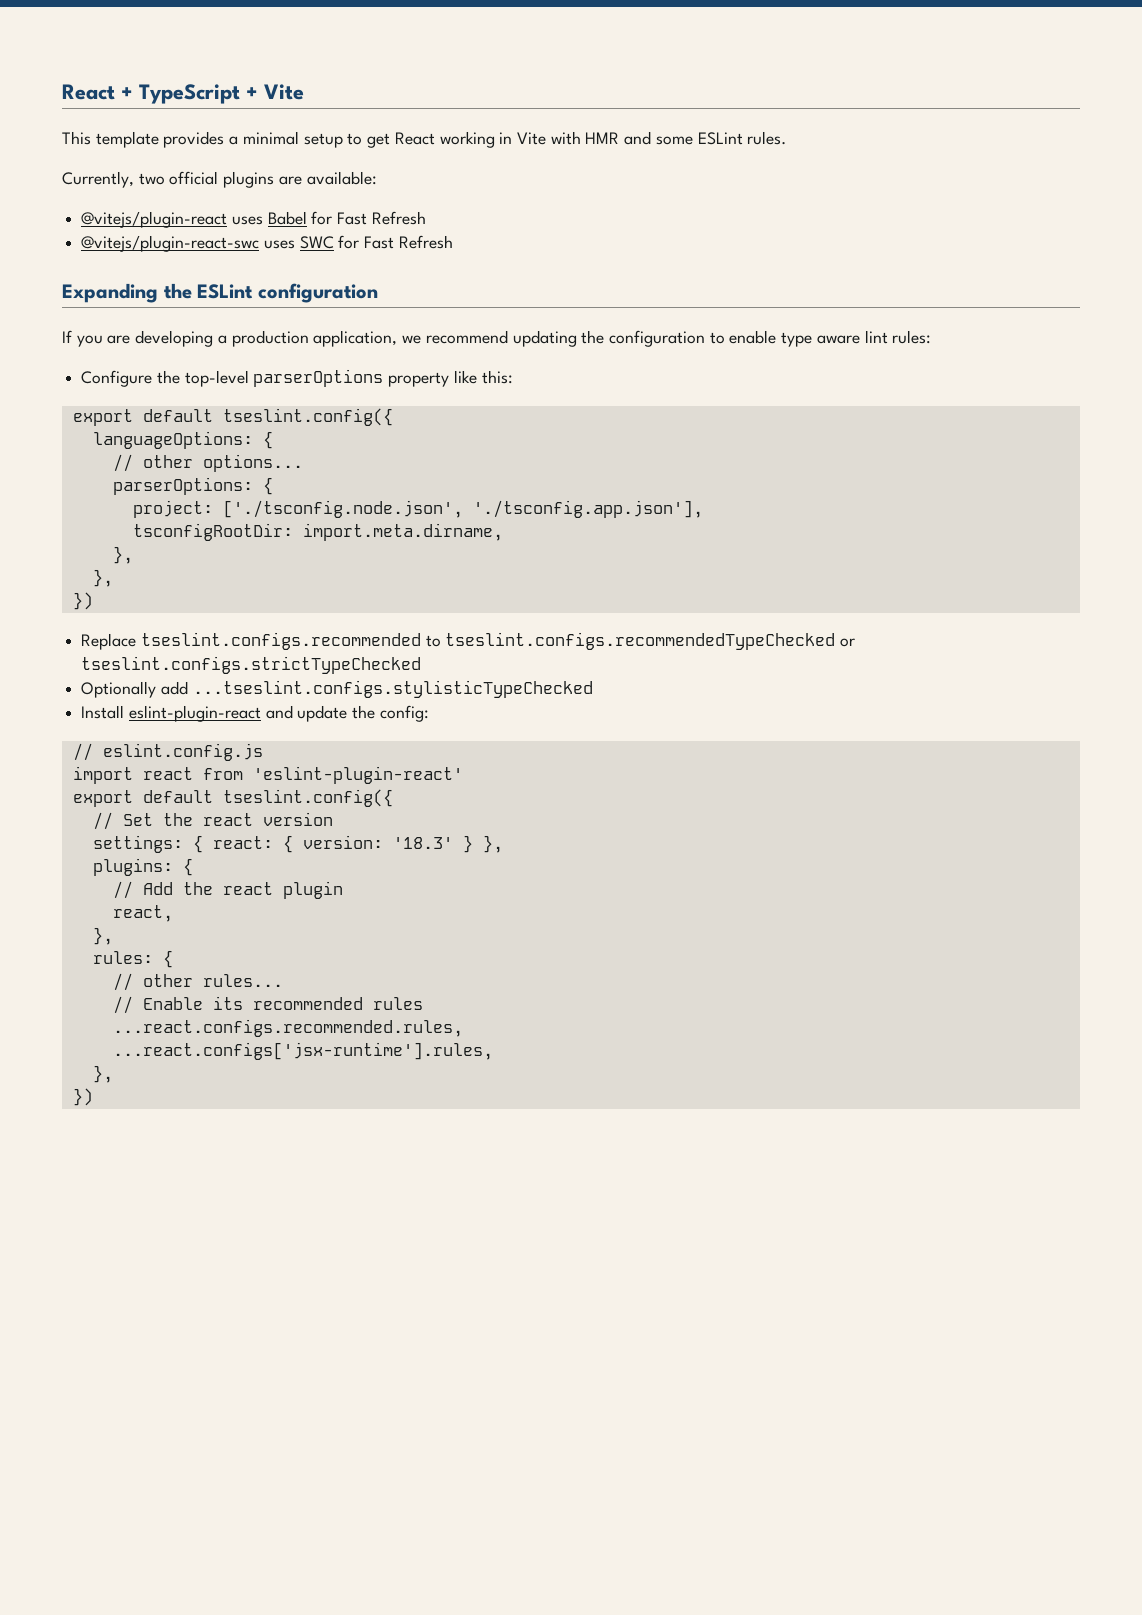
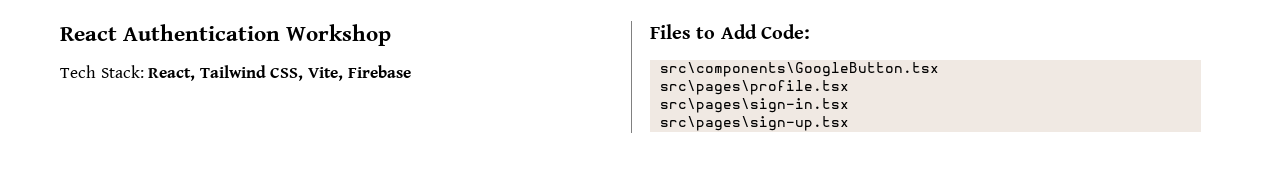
[62,84,304,104] [62,131,787,148] [62,171,377,188] [81,211,426,228] [81,235,453,252] [62,283,378,303] [62,330,932,347] [81,369,513,387] [72,408,393,426] [92,431,273,449] [112,454,303,472] [112,477,273,495] [132,500,703,518] [132,523,503,541] [112,546,133,564] [92,569,113,587] [72,592,93,610] [81,632,856,650] [81,656,422,674] [81,680,593,698] [81,705,429,722] [72,743,263,761] [72,766,463,784] [72,789,393,807] [92,812,333,830] [92,835,503,853] [92,858,193,876] [112,881,343,899] [112,905,173,922] [92,927,113,945] [92,950,173,968] [112,973,283,991] [112,996,423,1014] [112,1019,463,1037] [112,1042,493,1060] [92,1065,113,1083] [72,1088,93,1106] React + TypeScript + Vite // This template provides a minimal setup to get React working in Vite with HMR and some ESLint rules. // Currently, two official plugins are available: // @vitejs/plugin-react uses Babel for Fast Refresh // @vitejs/plugin-react-swc uses SWC for Fast Refresh // Expanding the ESLint configuration // If you are developing a production application, we recommend updating the configuration to enable type aware lint rules: // Configure the top-level parserOptions property like this: // export default tseslint.config({ // languageOptions: { // // other options... // parserOptions: { // project: ['./tsconfig.node.json', './tsconfig.app.json'], // tsconfigRootDir: import.meta.dirname, // }, // }, // }) // Replace tseslint.configs.recommended to tseslint.configs.recommendedTypeChecked or tseslint.configs.strictTypeChecked // Optionally add ...tseslint.configs.stylisticTypeChecked // Install eslint-plugin-react and update the config: // // eslint.config.js // import react from 'eslint-plugin-react' // export default tseslint.config({ // // Set the react version // settings: { react: { version: '18.3' } }, // plugins: { // // Add the react plugin // react, // }, // rules: { // // other rules... // // Enable its recommended rules // ...react.configs.recommended.rules, // ...react.configs['jsx-runtime'].rules, // }, // }) -> [60,24,392,46] [60,65,411,81] [650,24,810,39] [660,62,940,77] [660,80,850,95] [660,98,850,113] [660,116,850,131] React Authentication Workshop // Tech Stack: React, Tailwind CSS, Vite, Firebase // Files to Add Code: // src\components\GoogleButton.tsx // src\pages\profile.tsx // src\pages\sign-in.tsx // src\pages\sign-up.tsx

